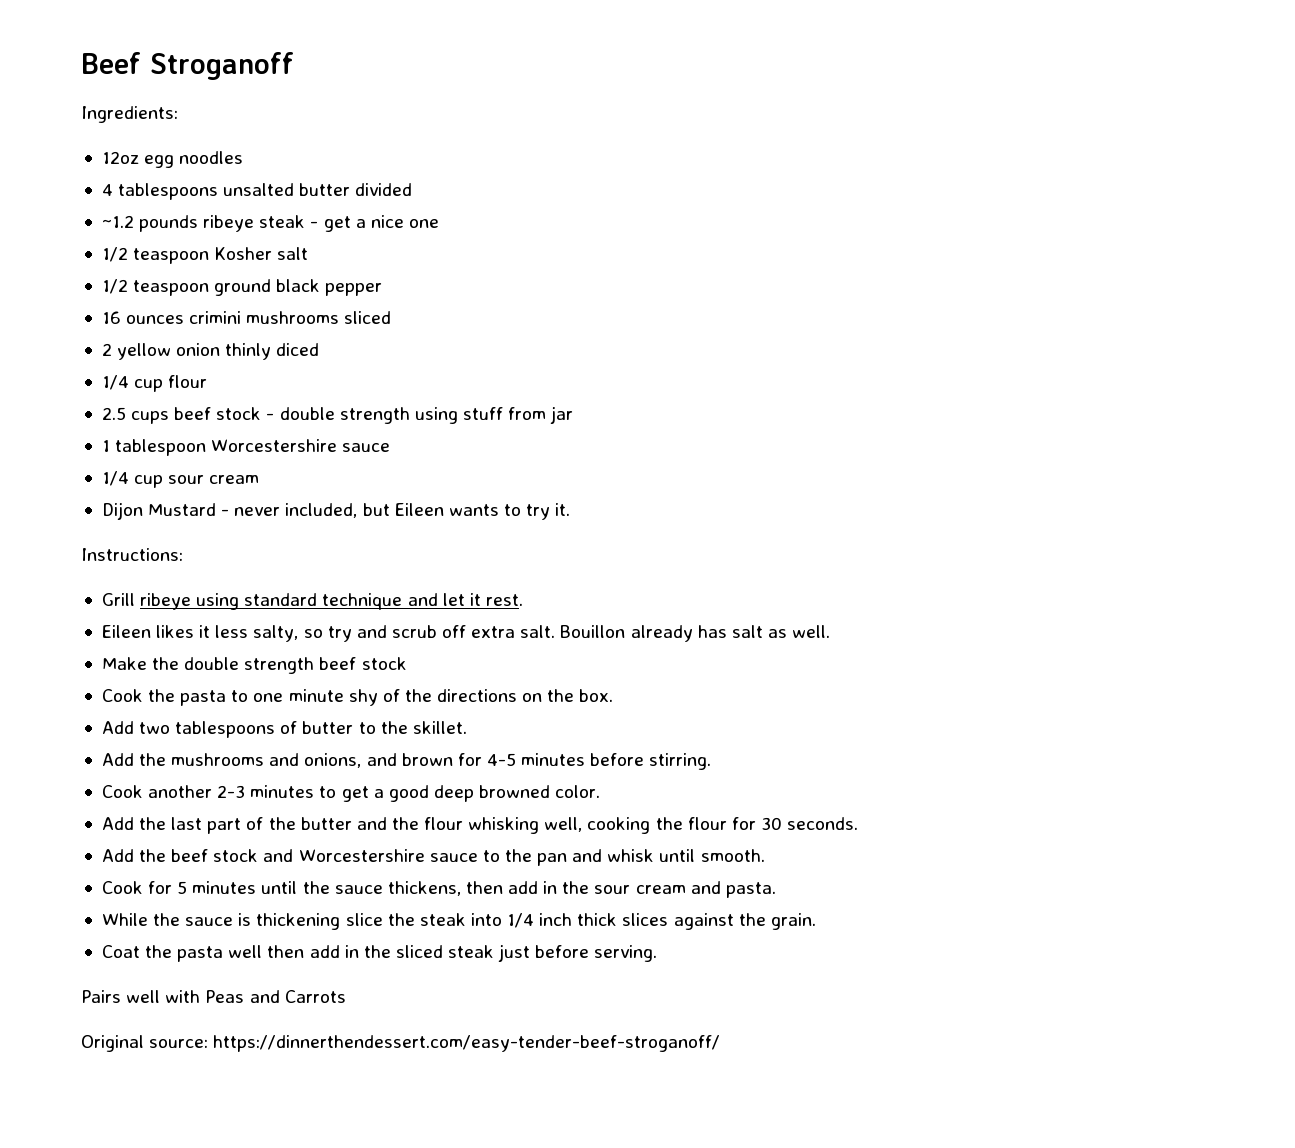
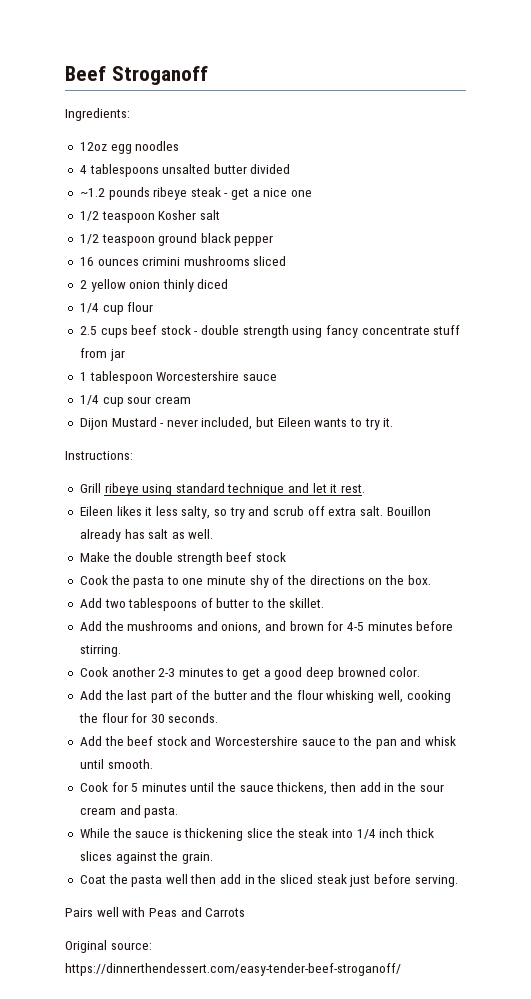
(458, 415) none -> [326,325,430,338] fancy concentrate

